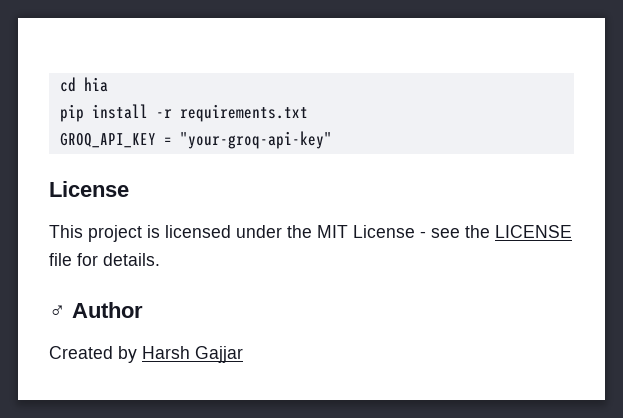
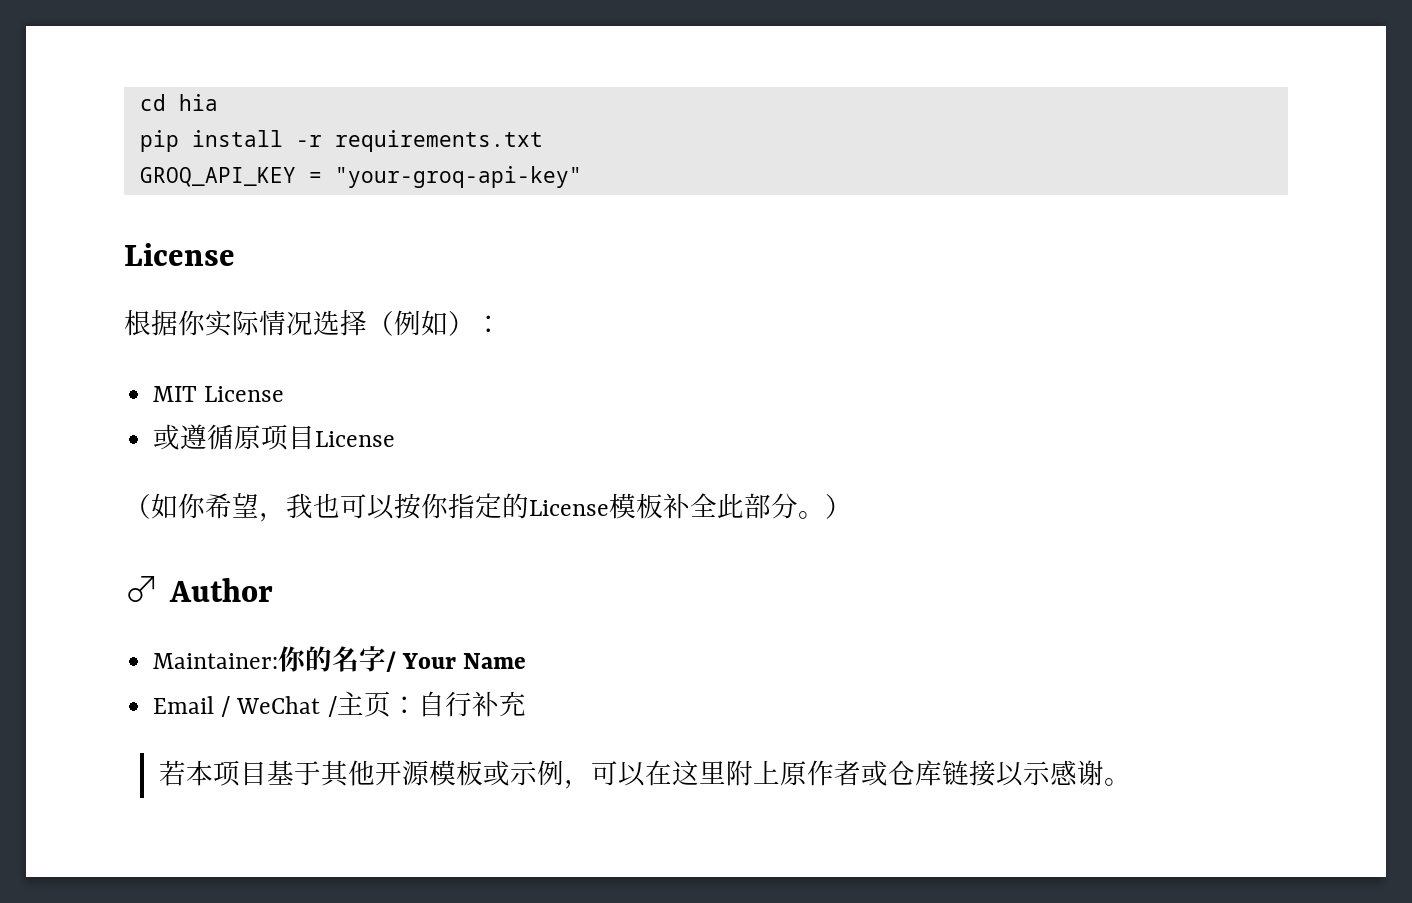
[49,225,572,242] [49,253,160,266] [49,302,143,318] [49,346,243,363] This project is licensed under the MIT License - see the LICENSE file for details. // ♂ Author // Created by Harsh Gajjar -> [124,310,502,337] [153,386,285,402] [153,424,396,451] [124,493,852,522] [124,576,273,602] [153,646,527,672] [153,691,526,717] [158,760,1131,789] 根据你实际情况选择（例如）： // MIT License // 或遵循原项目License // （如你希望，我也可以按你指定的License模板补全此部分。） // ♂ Author // Maintainer:你的名字/ Your Name // Email / WeChat /主页：自行补充 // 若本项目基于其他开源模板或示例，可以在这里附上原作者或仓库链接以示感谢。

